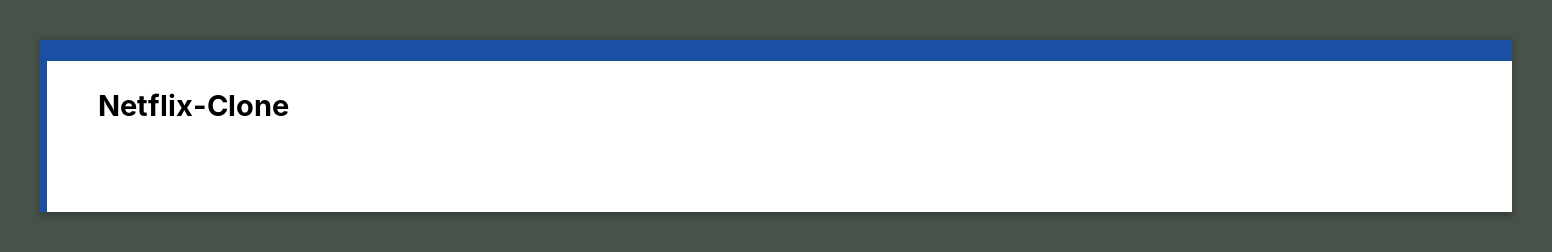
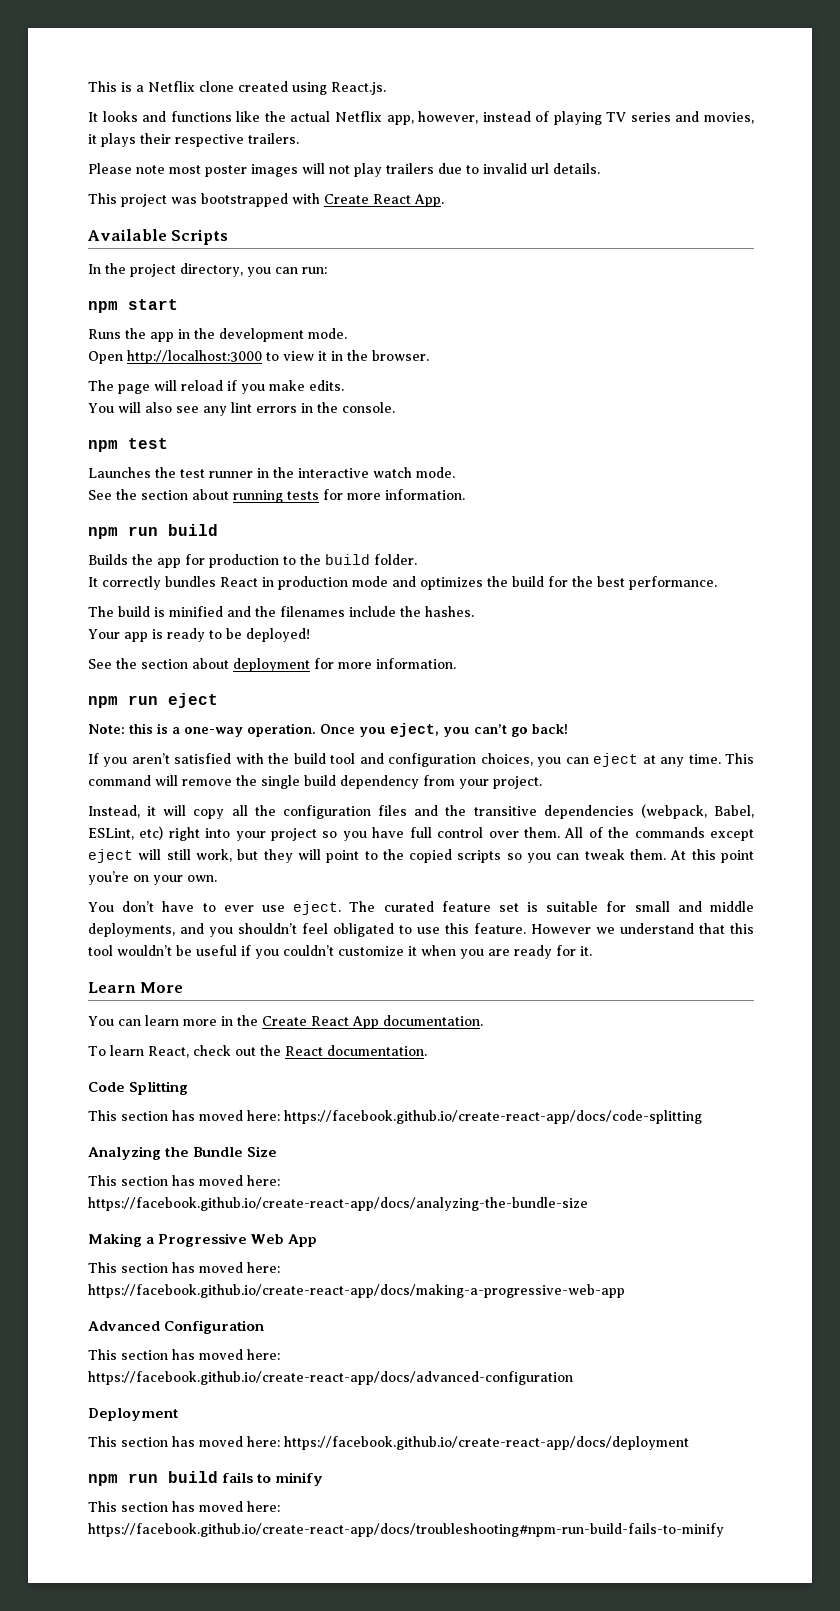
[98,93,289,116] Netflix-Clone -> [88,81,386,95] [88,111,754,125] [88,133,299,147] [88,163,600,177] [88,193,444,207] [88,229,229,245] [88,263,327,277] [88,299,178,313] [88,328,347,342] [88,350,429,364] [88,380,344,394] [88,402,395,416] [88,438,168,452] [88,467,455,478] [88,489,465,503] [88,524,218,539] [88,554,417,568] [88,576,717,590] [88,606,474,617] [88,628,310,642] [88,658,456,672] [88,693,218,708] [88,723,568,737] [88,753,755,767] [88,775,542,789] [88,804,754,819] [88,826,755,841] [88,849,754,863] [88,871,217,885] [88,901,754,915] [88,923,754,937] [88,945,592,959] [88,982,184,993] [88,1015,483,1029] [88,1045,427,1058] [88,1081,189,1095] [88,1110,702,1124] [88,1146,278,1160] [88,1175,280,1186] [88,1197,588,1211] [88,1233,318,1247] [88,1262,280,1273] [88,1284,625,1298] [88,1320,265,1334] [88,1349,280,1360] [88,1371,573,1385] [88,1408,178,1421] [88,1436,689,1450] [88,1471,324,1486] [88,1501,280,1512] [88,1523,724,1537] This is a Netflix clone created using React.js. // It looks and functions like the actual Netflix app, however, instead of playing TV series and movies, it plays their respective trailers. // Please note most poster images will not play trailers due to invalid url details. // This project was bootstrapped with Create React App. // Available Scripts // In the project directory, you can run: // npm start // Runs the app in the development mode. // Open http://localhost:3000 to view it in the browser. // The page will reload if you make edits. // You will also see any lint errors in the console. // npm test // Launches the test runner in the interactive watch mode. // See the section about running tests for more information. // npm run build // Builds the app for production to the build folder. // It correctly bundles React in production mode and optimizes the build for the best performance. // The build is minified and the filenames include the hashes. // Your app is ready to be deployed! // See the section about deployment for more information. // npm run eject // Note: this is a one-way operation. Once you eject, you can’t go back! // If you aren’t satisfied with the build tool and configuration choices, you can eject at any time. This command will remove the single build dependency from your project. // Instead, it will copy all the configuration files and the transitive dependencies (webpack, Babel, ESLint, etc) right into your project so you have full control over them. All of the commands except eject will still work, but they will point to the copied scripts so you can tweak them. At this point you’re on your own. // You don’t have to ever use eject. The curated feature set is suitable for small and middle deployments, and you shouldn’t feel obligated to use this feature. However we understand that this tool wouldn’t be useful if you couldn’t customize it when you are ready for it. // Learn More // You can learn more in the Create React App documentation. // To learn React, check out the React documentation. // Code Splitting // This section has moved here: https://facebook.github.io/create-react-app/docs/code-splitting // Analyzing the Bundle Size // This section has moved here: https://facebook.github.io/create-react-app/docs/analyzing-the-bundle-size // Making a Progressive Web App // This section has moved here: https://facebook.github.io/create-react-app/docs/making-a-progressive-web-app // Advanced Configuration // This section has moved here: https://facebook.github.io/create-react-app/docs/advanced-configuration // Deployment // This section has moved here: https://facebook.github.io/create-react-app/docs/deployment // npm run build fails to minify // This section has moved here: https://facebook.github.io/create-react-app/docs/troubleshooting#npm-run-build-fails-to-minify

